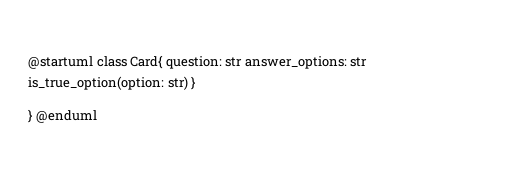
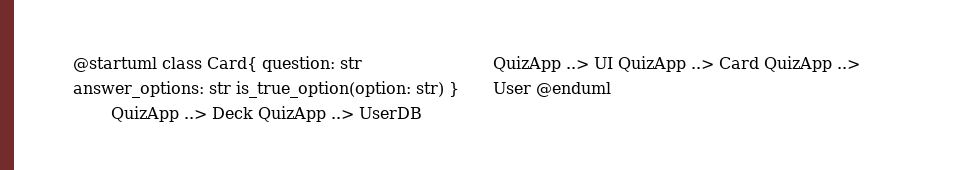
[28,109,33,123] } -> [110,106,422,122] [493,56,860,72] [493,82,531,94] QuizApp ..> Deck QuizApp ..> UserDB QuizApp ..> UI QuizApp ..> Card QuizApp ..> User

